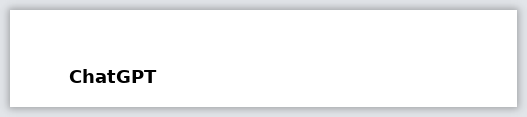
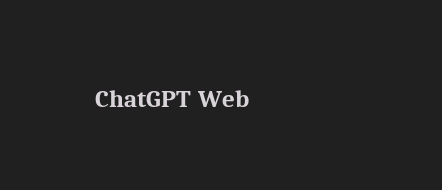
(157, 76) none -> [196,90,249,107] Web

